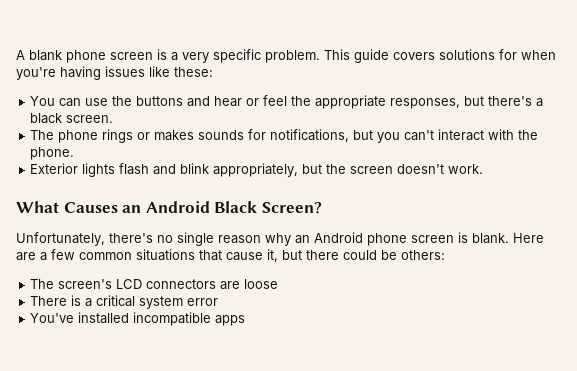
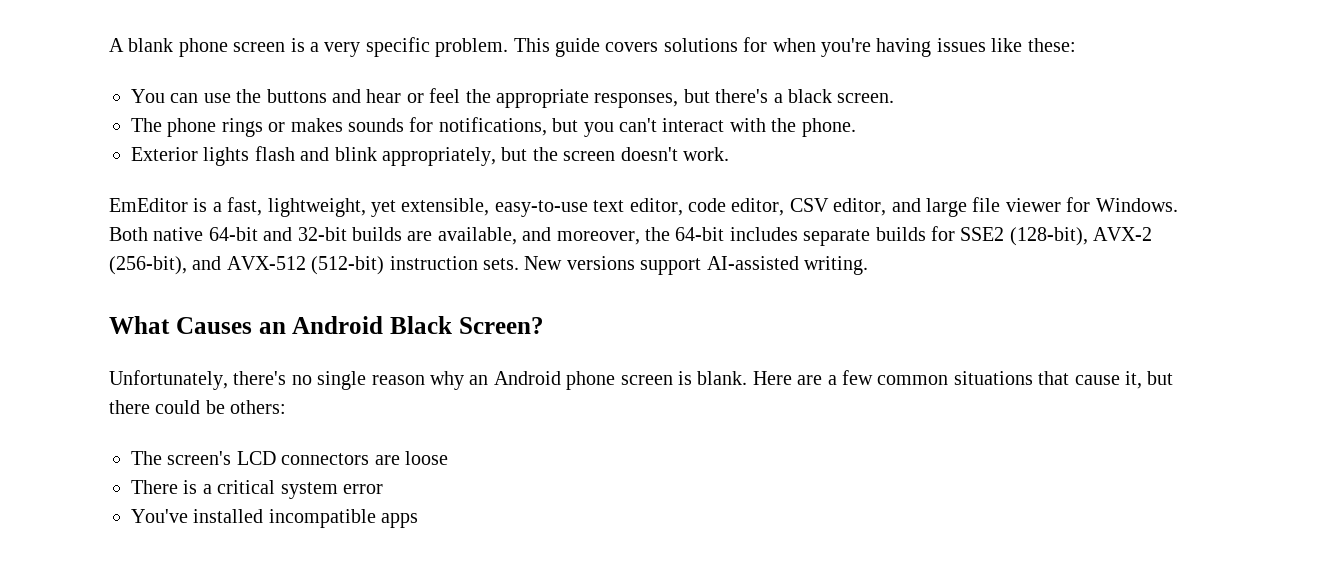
(484, 169) none -> [109,197,1178,217] [109,226,1153,246] [109,256,868,275] // EmEditor is a fast, lightweight, yet extensible, easy-to-use text editor, code editor, CSV editor, and large file viewer for Windows. Both native 64-bit and 32-bit builds are available, and moreover, the 64-bit includes separate builds for SSE2 (128-bit), AVX-2 (256-bit), and AVX-512 (512-bit) instruction sets. New versions support AI-assisted writing.

